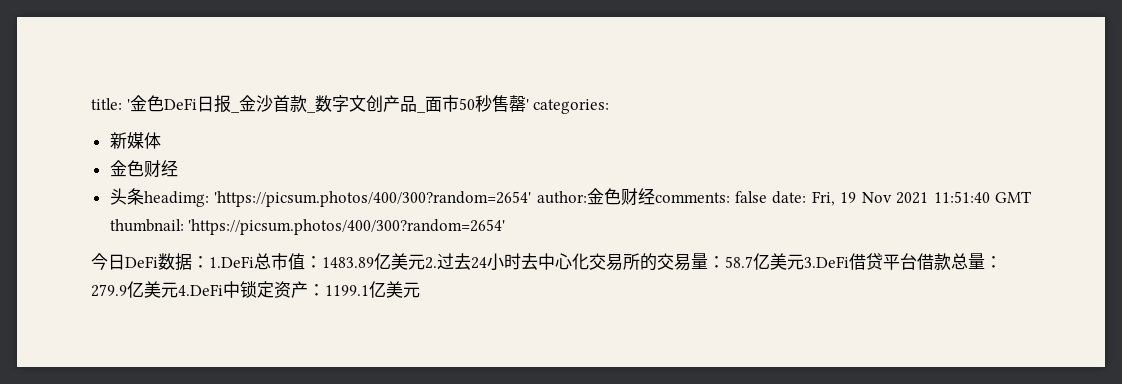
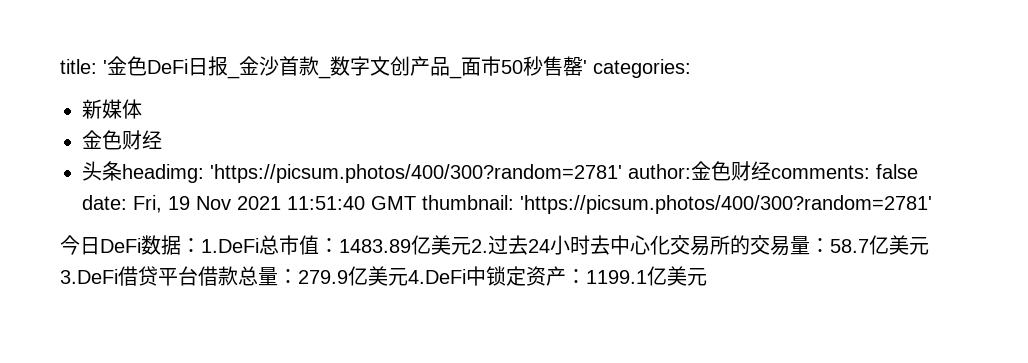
[214,191,532,207] 'https://picsum.photos/400/300?random=2654' -> [210,164,622,183] 'https://picsum.photos/400/300?random=2781'
[188,219,506,235] 'https://picsum.photos/400/300?random=2654' -> [520,195,932,214] 'https://picsum.photos/400/300?random=2781'

